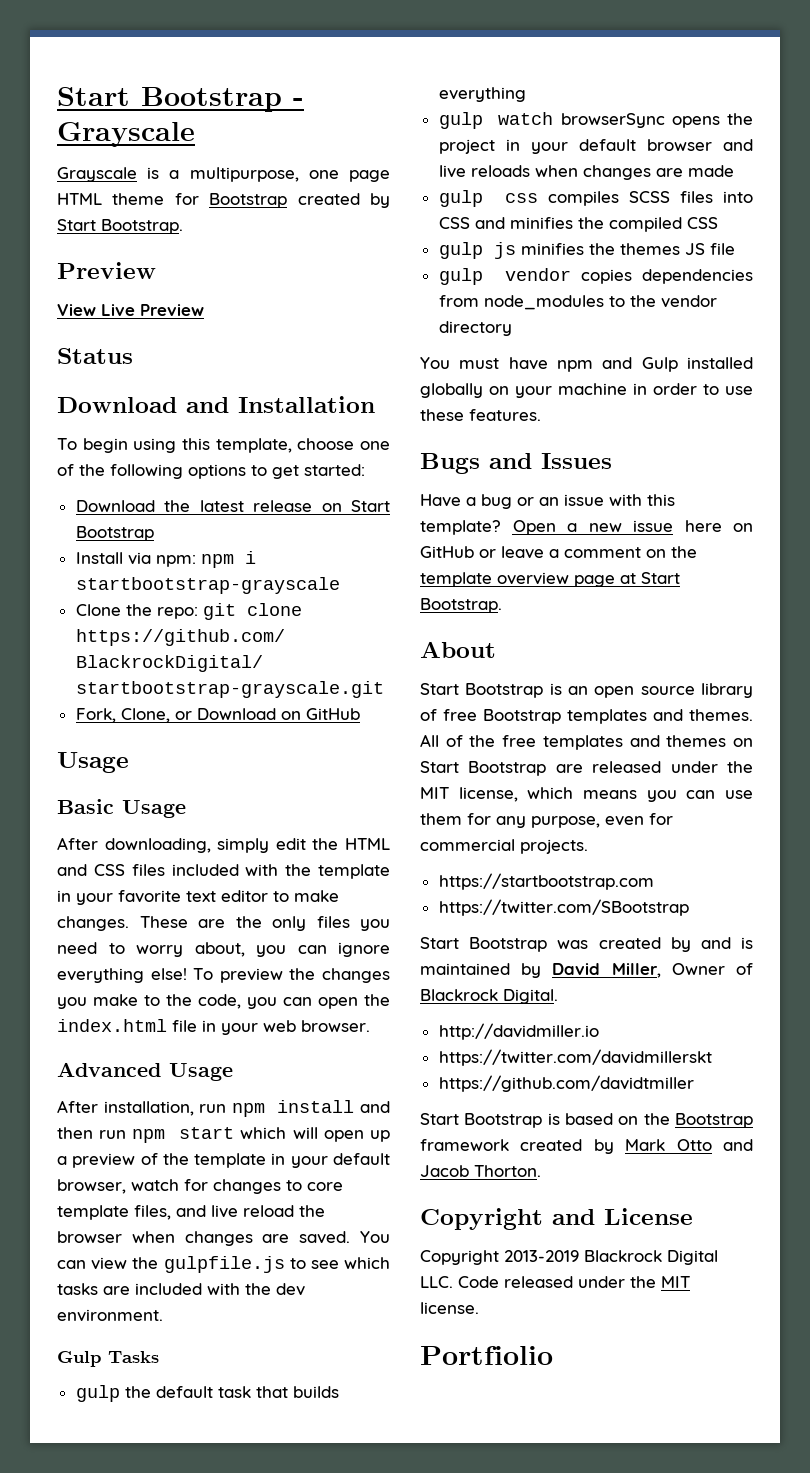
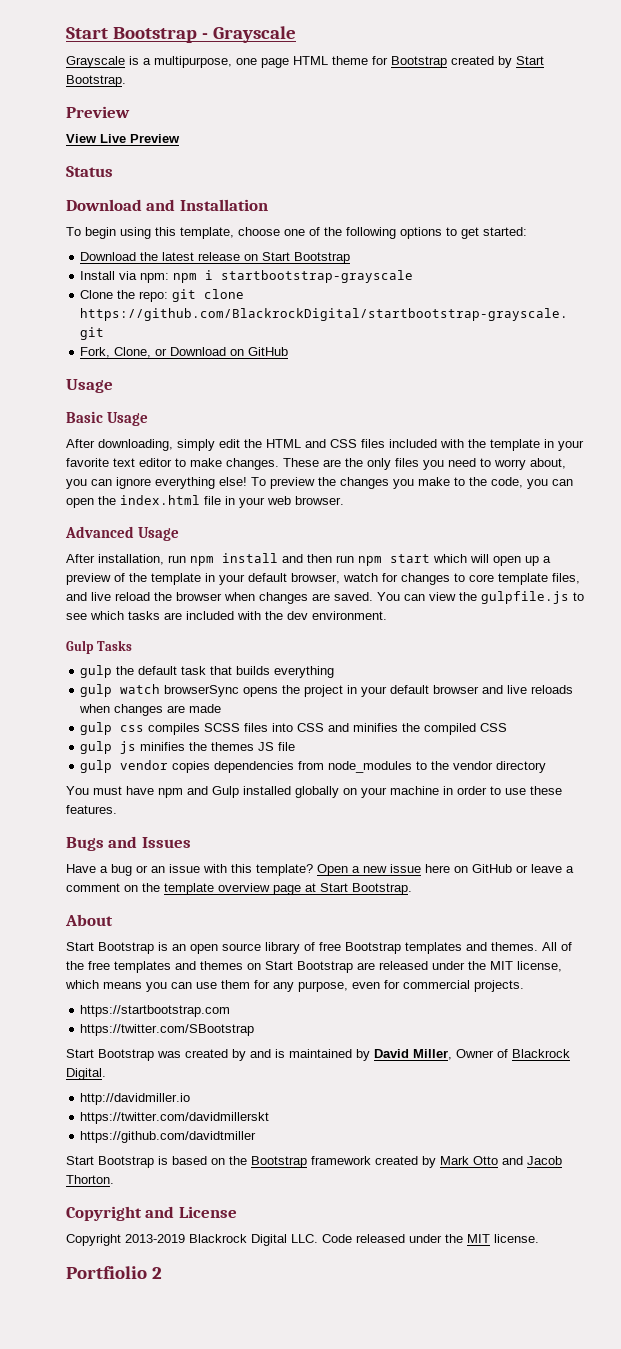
(553, 1355) none -> [151,1267,162,1279] 2

